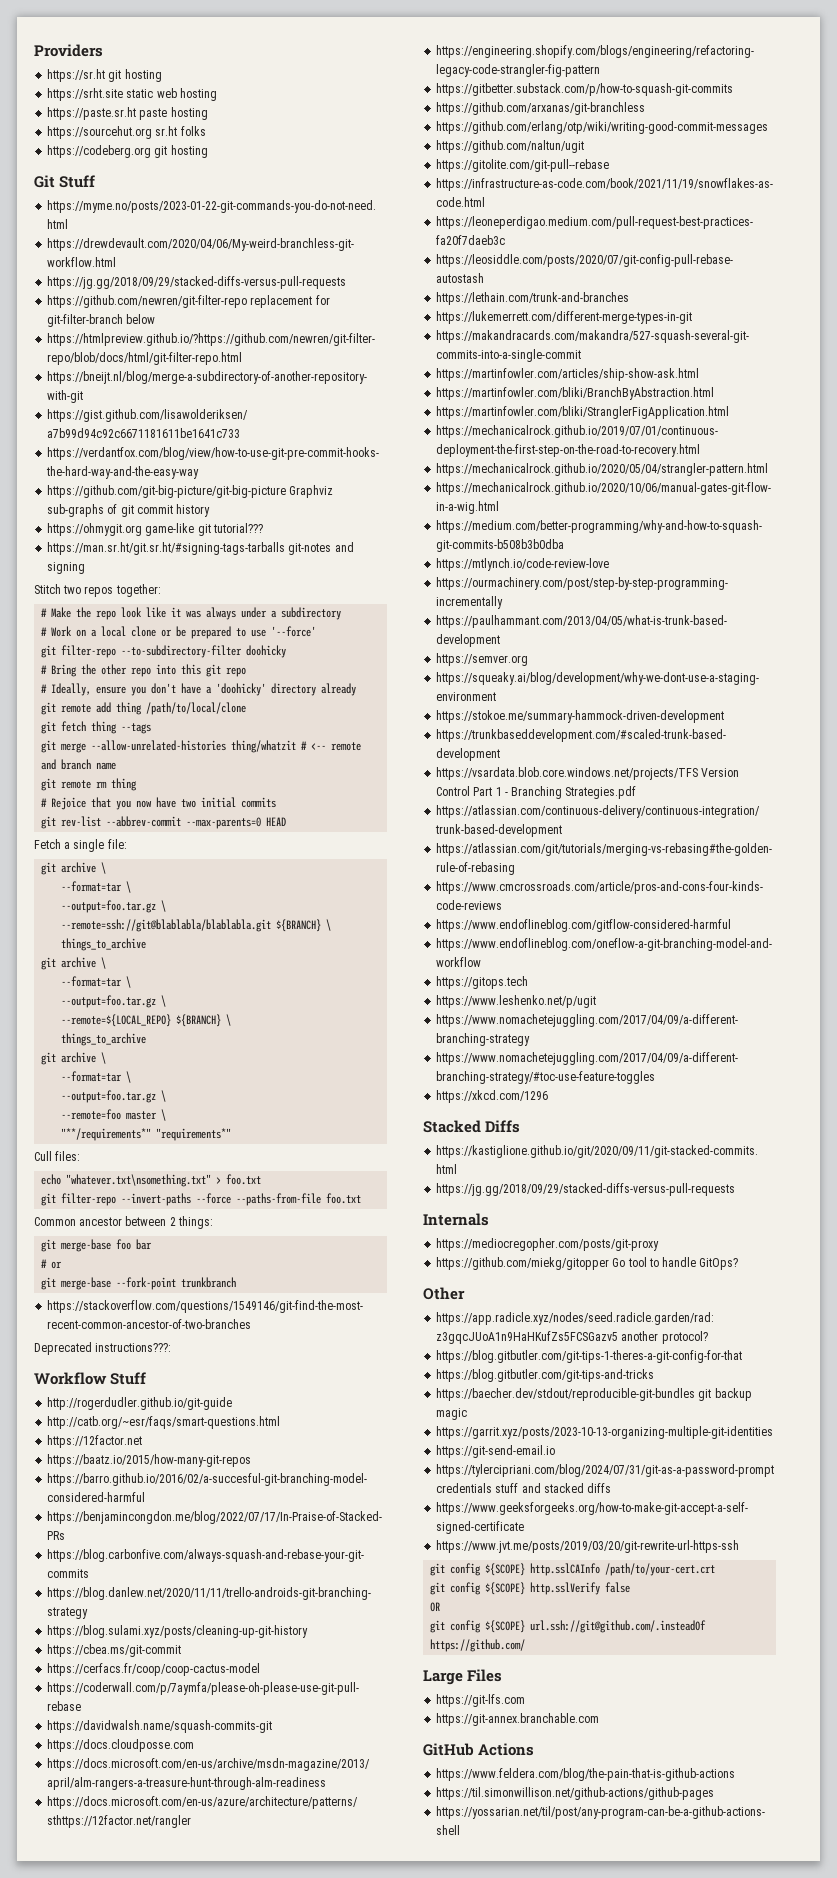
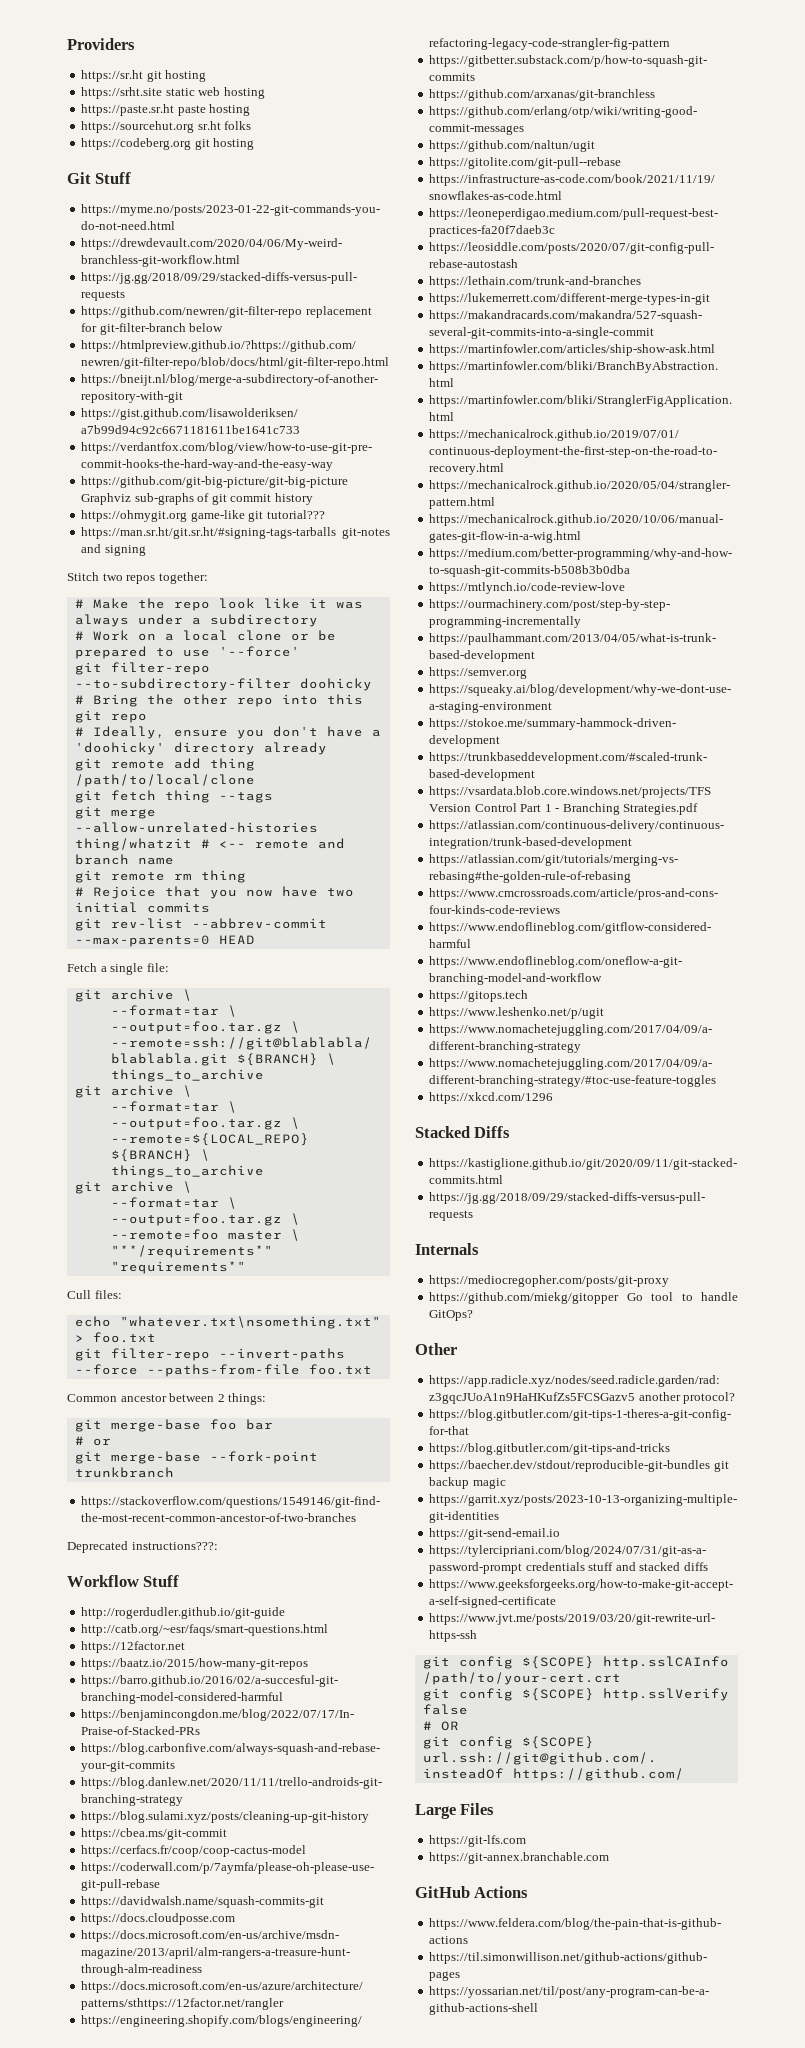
(631, 1587) none -> [422,1721,432,1730] #

